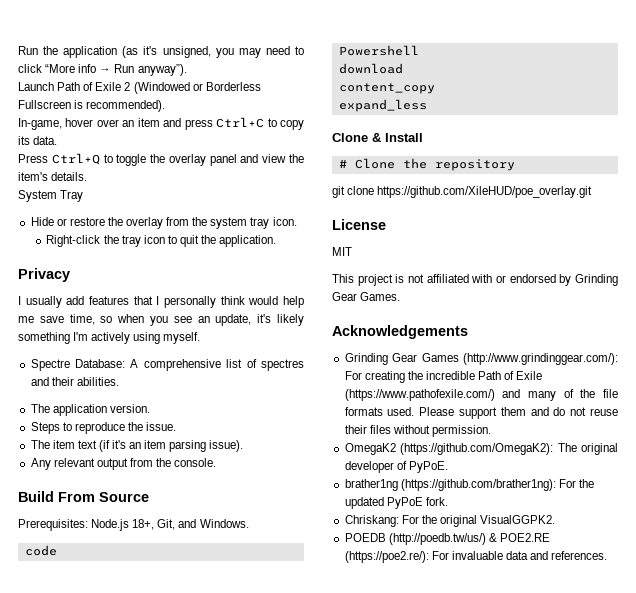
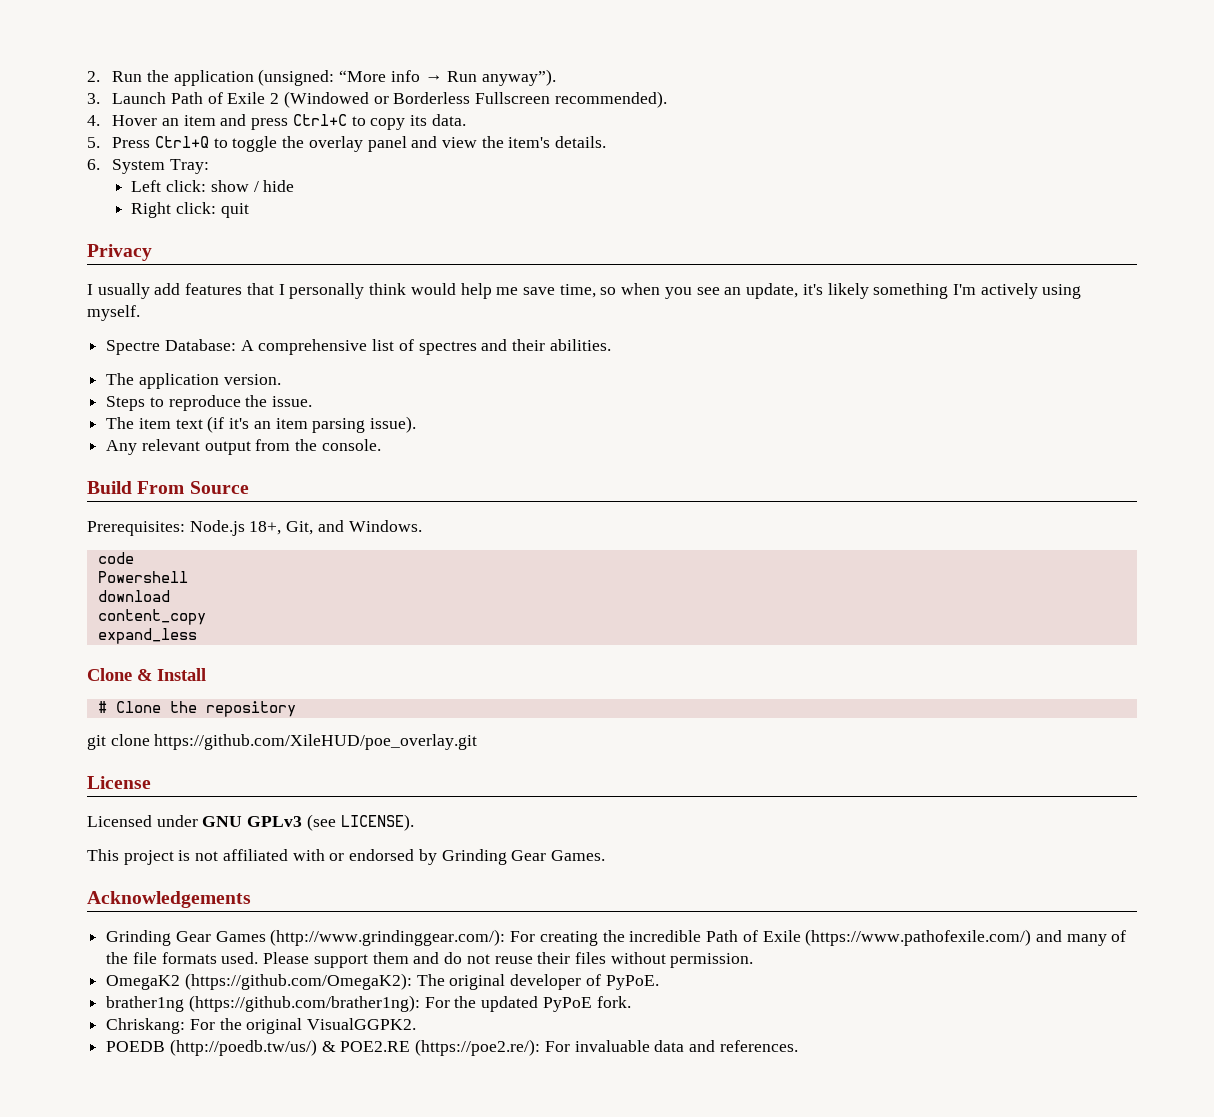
(18, 50) none -> [87,71,100,82] 2.
[122,46,304,58] [18,64,42,73] (as it's unsigned, you may need to click -> [258,69,335,86] (unsigned:
(187, 70) none -> [87,93,100,104] 3.
[74,100,84,109] is -> (551, 98) none
[18,118,119,130] In-game, hover over -> [87,115,158,126] 4. Hover
(58, 140) none -> [87,137,100,148] 5.
[18,190,84,202] [30,217,297,229] [46,235,177,247] System Tray // Hide or restore the overlay from the system tray icon. // Right-click the tray icon to -> [87,159,209,174] [131,180,295,192] [131,202,217,218] 6. System Tray: // Left click: show / hide // Right click:
[201,235,277,247] the application. -> (249, 210) none
[332,247,352,256] MIT -> [87,814,414,831] Licensed under GNU GPLv3 (see LICENSE).

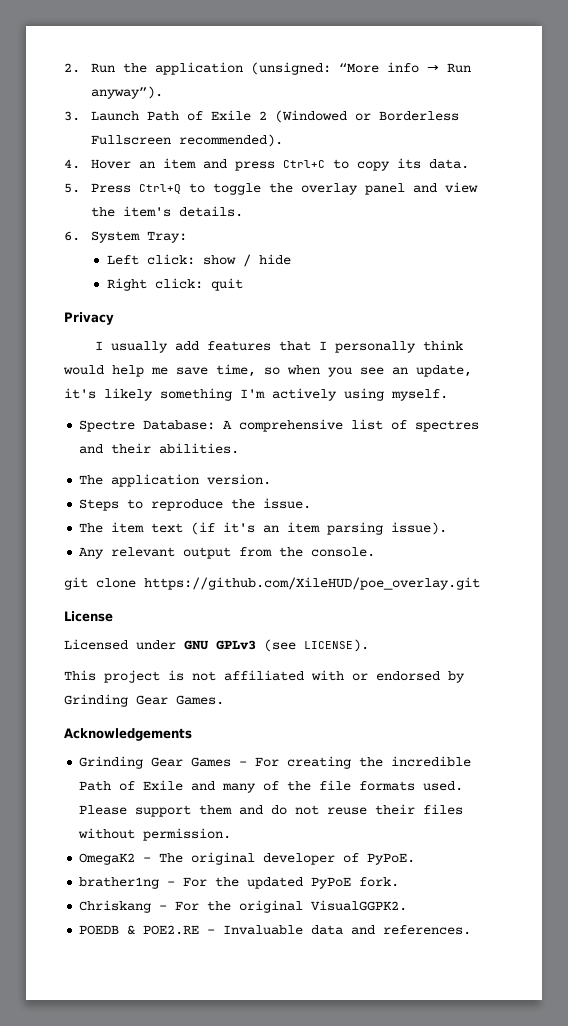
[87,481,249,494] [87,520,422,536] [97,552,134,564] [97,571,188,583] [97,590,170,602] [97,609,206,625] [97,628,197,644] [87,668,206,681] [97,701,296,717] // Build From Source // Prerequisites: Node.js 18+, Git, and Windows. // code // Powershell // download // content_copy // expand_less // Clone & Install // # Clone the repository -> (376, 552) none
[270,929,506,946] (http://www.grindinggear.com/): -> [239,761,248,766] –
[805,929,1032,946] (https://www.pathofexile.com/) -> (184, 785) none
[184,973,412,990] (https://github.com/OmegaK2): -> [143,857,152,862] –
[188,995,420,1012] (https://github.com/brather1ng): -> [167,881,176,886] –
[106,1018,186,1034] Chriskang: -> [79,900,168,913] Chriskang –
[169,1039,317,1056] (http://poedb.tw/us/) -> (120, 930) none
[415,1039,650,1056] (https://poe2.re/): For invaluable -> [207,925,304,935] – Invaluable

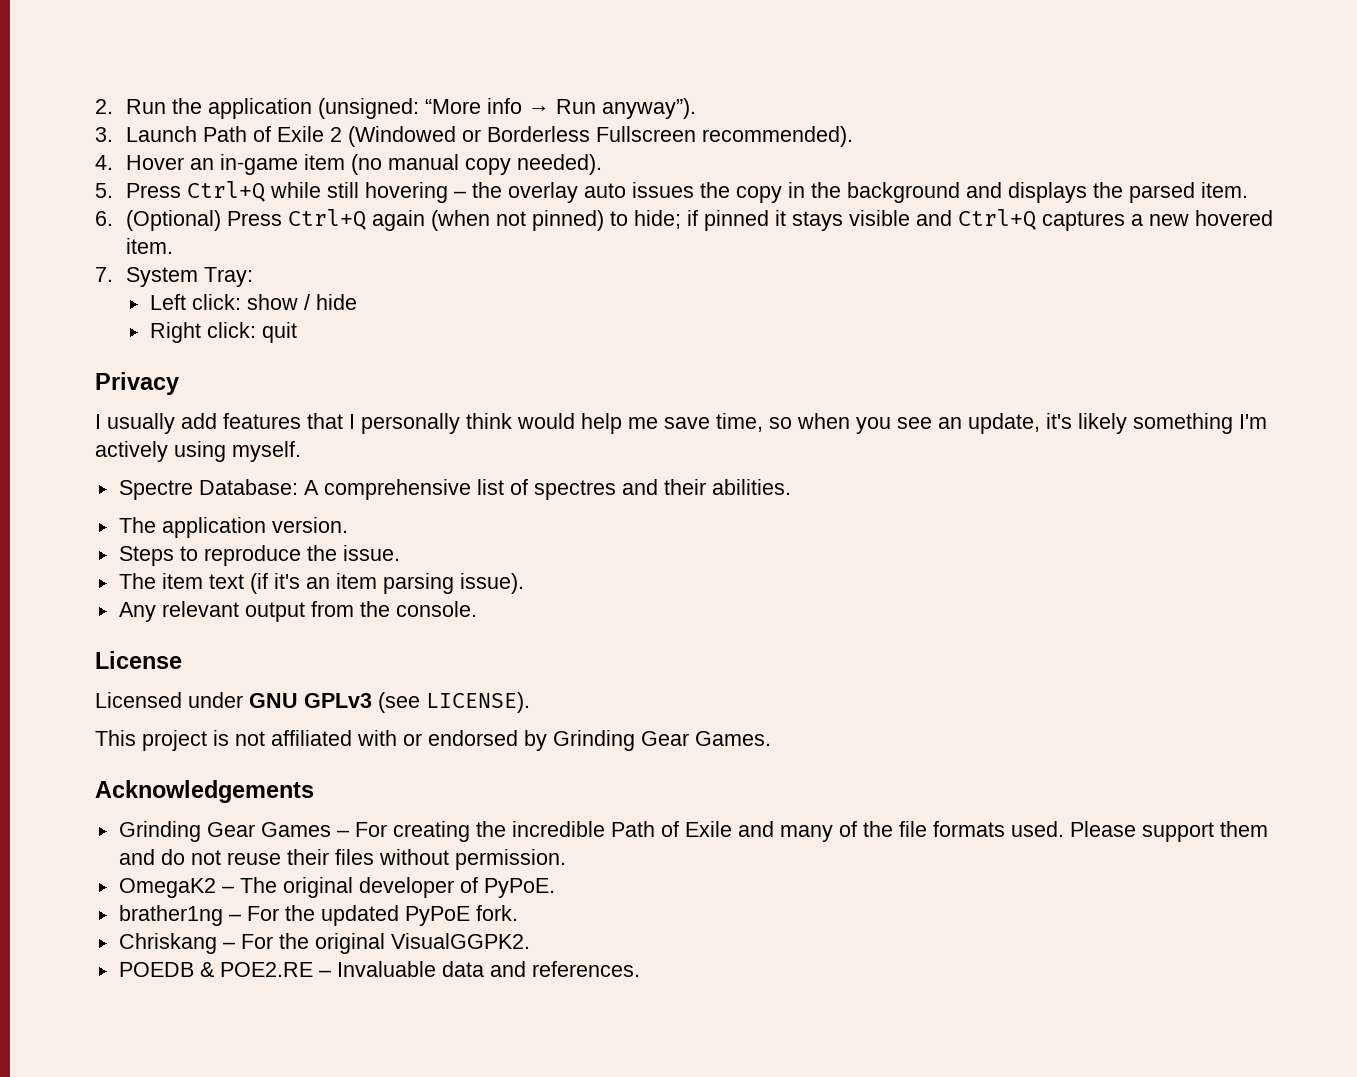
[163,158,470,171] [64,182,479,195] [91,206,244,217] [64,231,80,241] item and press Ctrl+C to copy its data. // 5. Press Ctrl+Q to toggle the overlay panel and view the item's details. // 6. -> [220,154,603,175] [95,181,1249,203] [95,209,1274,231] [126,238,174,254] [95,267,113,282] in‑game item (no manual copy needed). // 5. Press Ctrl+Q while still hovering – the overlay auto issues the copy in the background and displays the parsed item. // 6. (Optional) Press Ctrl+Q again (when not pinned) to hide; if pinned it stays visible and Ctrl+Q captures a new hovered item. // 7.
[64,577,480,590] // git clone https://github.com/XileHUD/poe_overlay.git -> (477, 609) none

